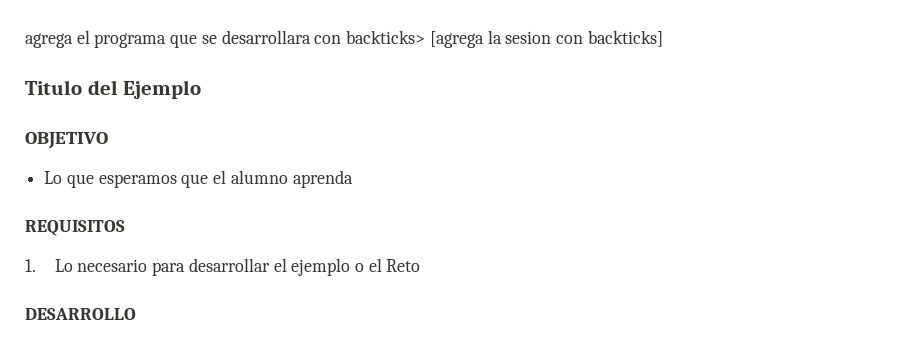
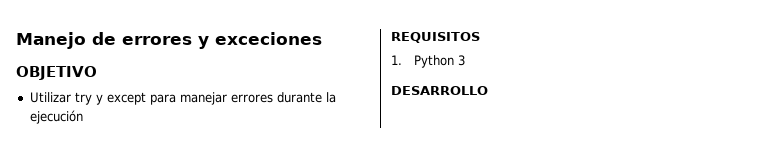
[25,30,663,48] [25,80,202,99] [25,132,108,149] [44,170,353,188] [25,220,125,236] [25,258,421,276] agrega el programa que se desarrollara con backticks> [agrega la sesion con backticks] // Titulo del Ejemplo // OBJETIVO // Lo que esperamos que el alumno aprenda // REQUISITOS // 1. Lo necesario para desarrollar el ejemplo o el Reto -> [16,32,322,49] [16,66,97,80] [29,92,336,105] [29,110,83,124] [391,32,480,43] [391,55,465,68] Manejo de errores y exceciones // OBJETIVO // Utilizar try y except para manejar errores durante la ejecución // REQUISITOS // 1. Python 3

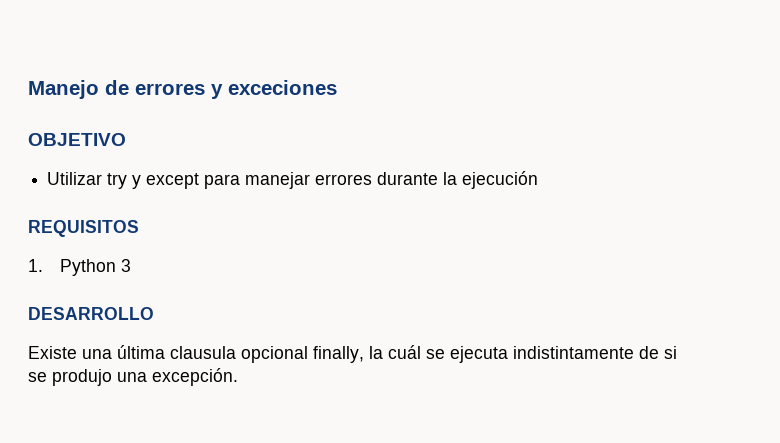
(488, 90) none -> [28,345,677,363] [28,368,238,386] // Existe una última clausula opcional finally, la cuál se ejecuta indistintamente de si se produjo una excepción.

